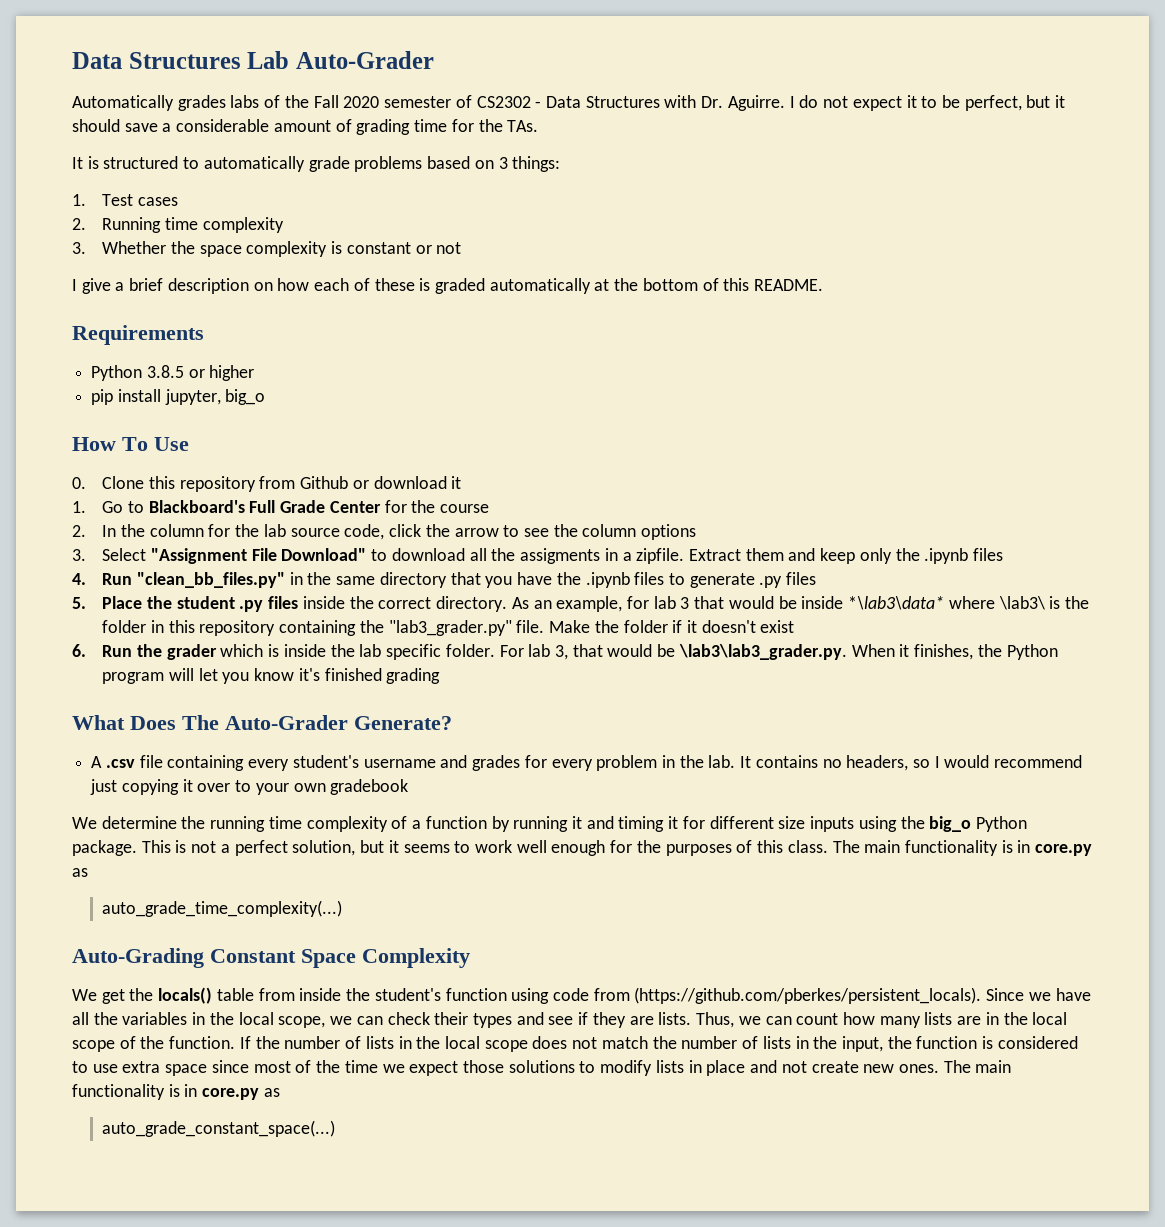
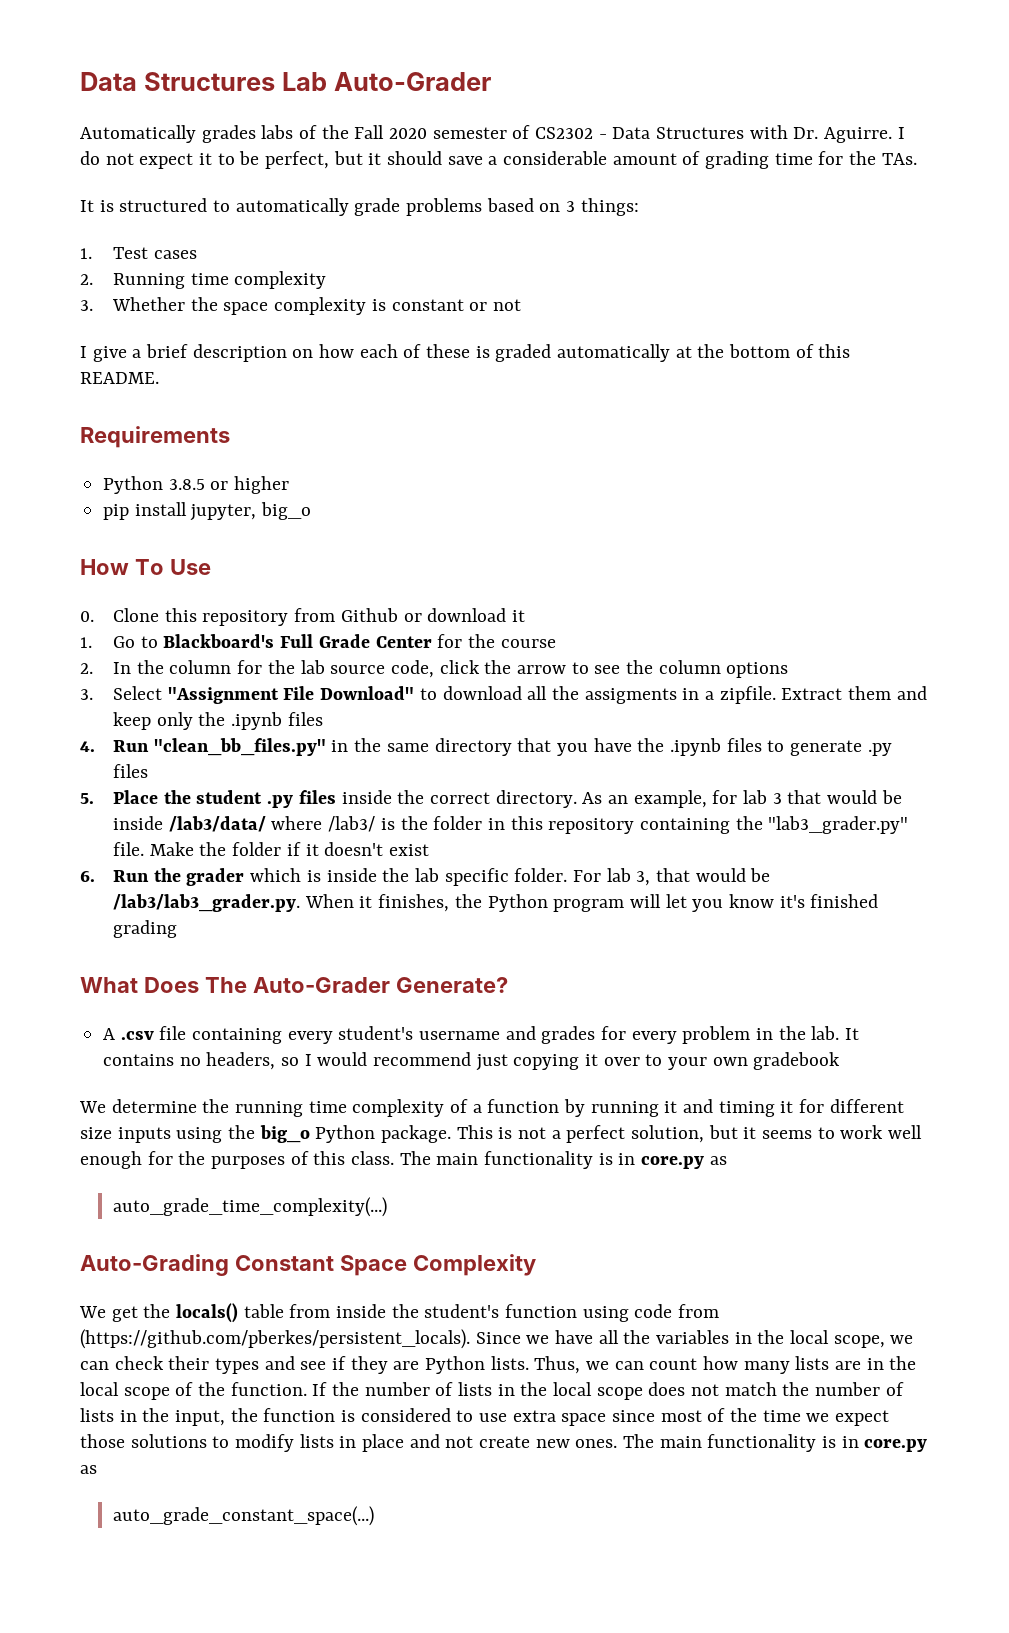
[848,596,1045,610] *\lab3\data* where \lab3\ -> [168,816,376,832] /lab3/data/ where /lab3/
[678,644,847,660] \lab3\lab3_grader.py. -> [113,894,301,912] /lab3/lab3_grader.py.
(654, 1020) none -> [425,1356,486,1374] Python

